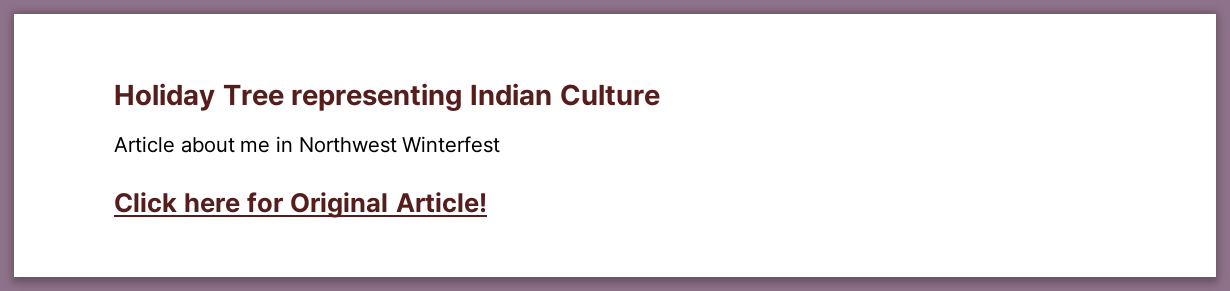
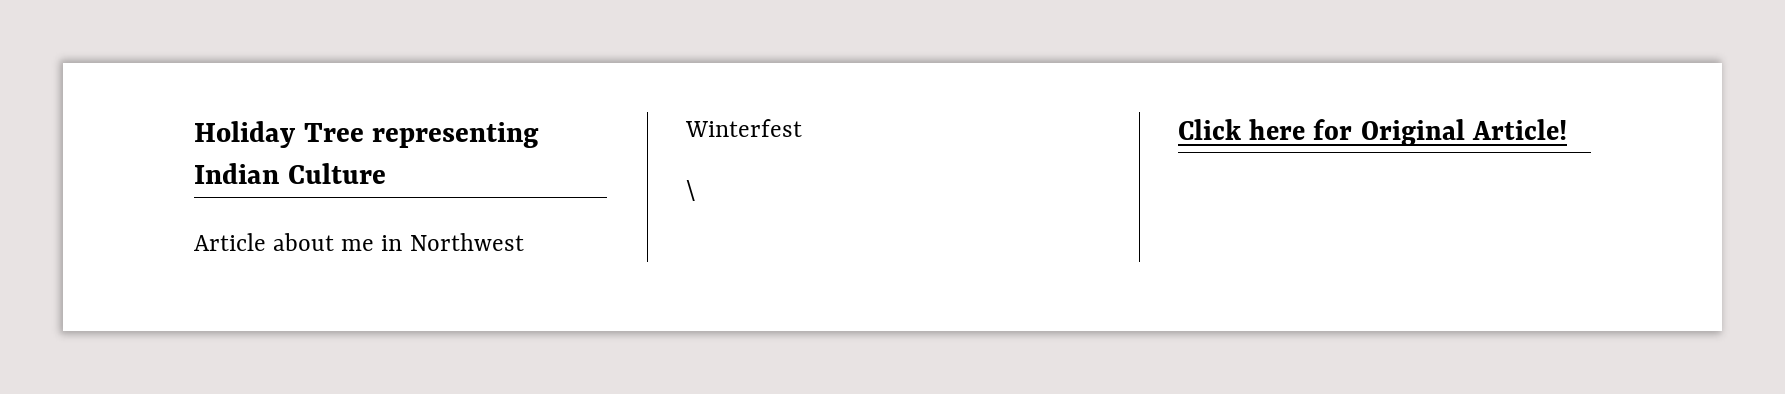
(501, 144) none -> [686,180,695,201] // \

